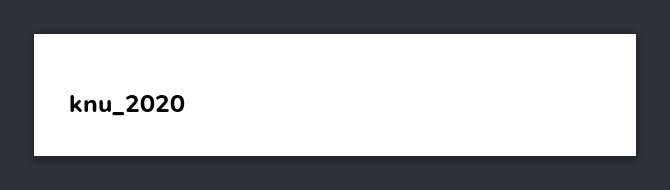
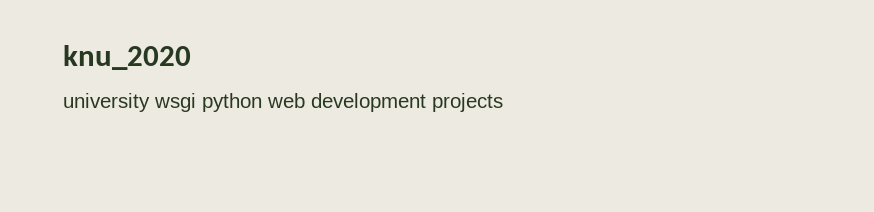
(185, 105) none -> [63,93,503,112] // university wsgi python web development projects

